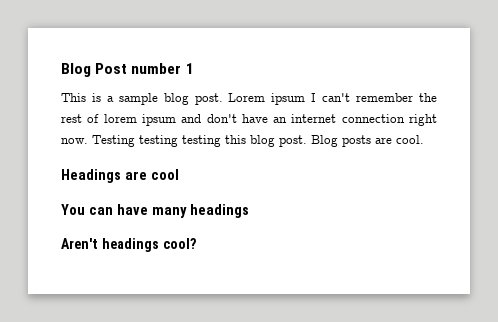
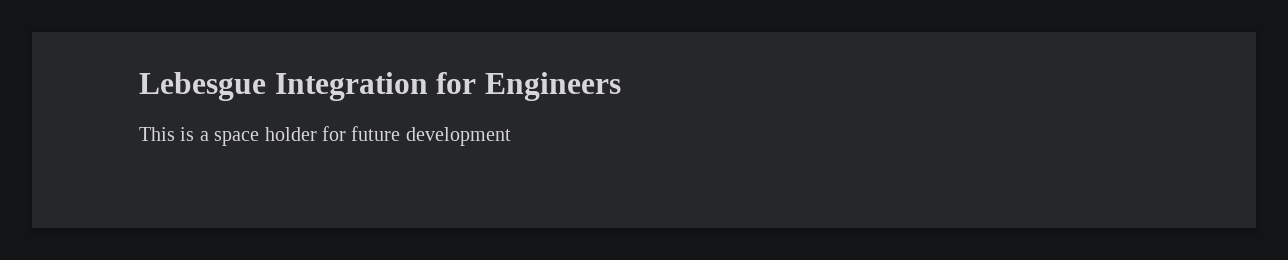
[61,63,194,77] Blog Post number 1 -> [139,72,621,101] Lebesgue Integration for Engineers
[118,93,438,105] [61,114,438,126] [61,135,424,147] [61,169,179,183] [61,204,249,218] [61,238,196,252] sample blog post. Lorem ipsum I can't remember the rest of lorem ipsum and don't have an internet connection right now. Testing testing testing this blog post. Blog posts are cool. // Headings are cool // You can have many headings // Aren't headings cool? -> [214,126,511,146] space holder for future development

